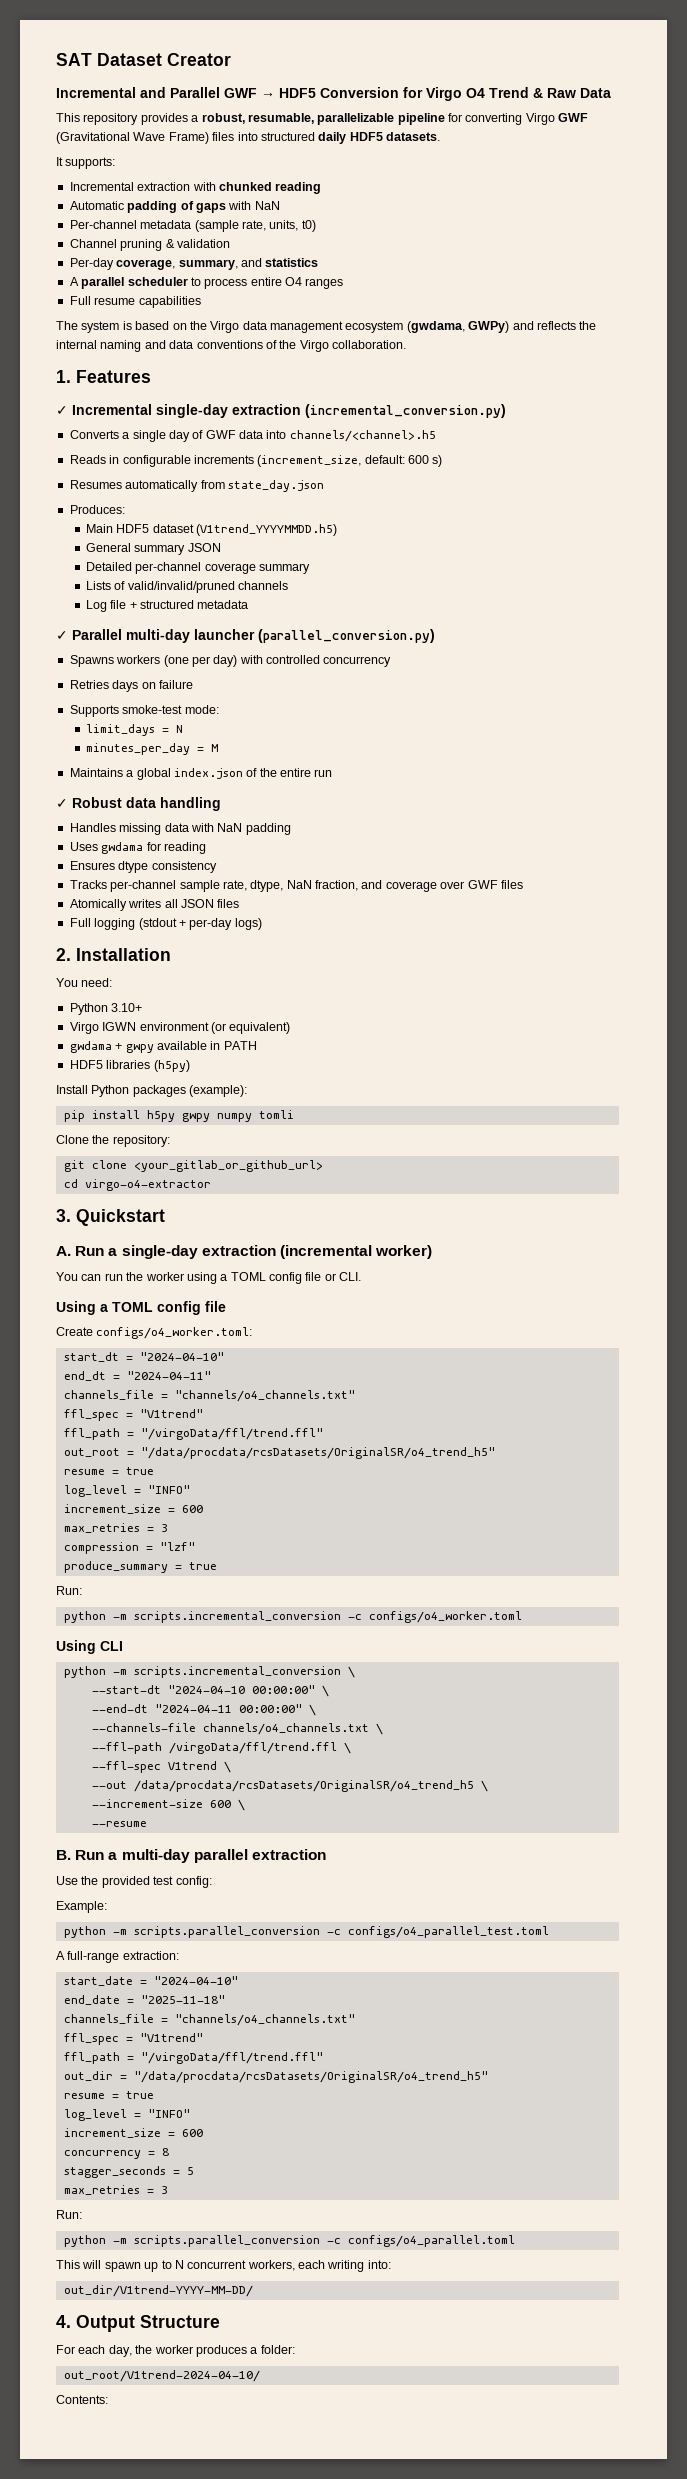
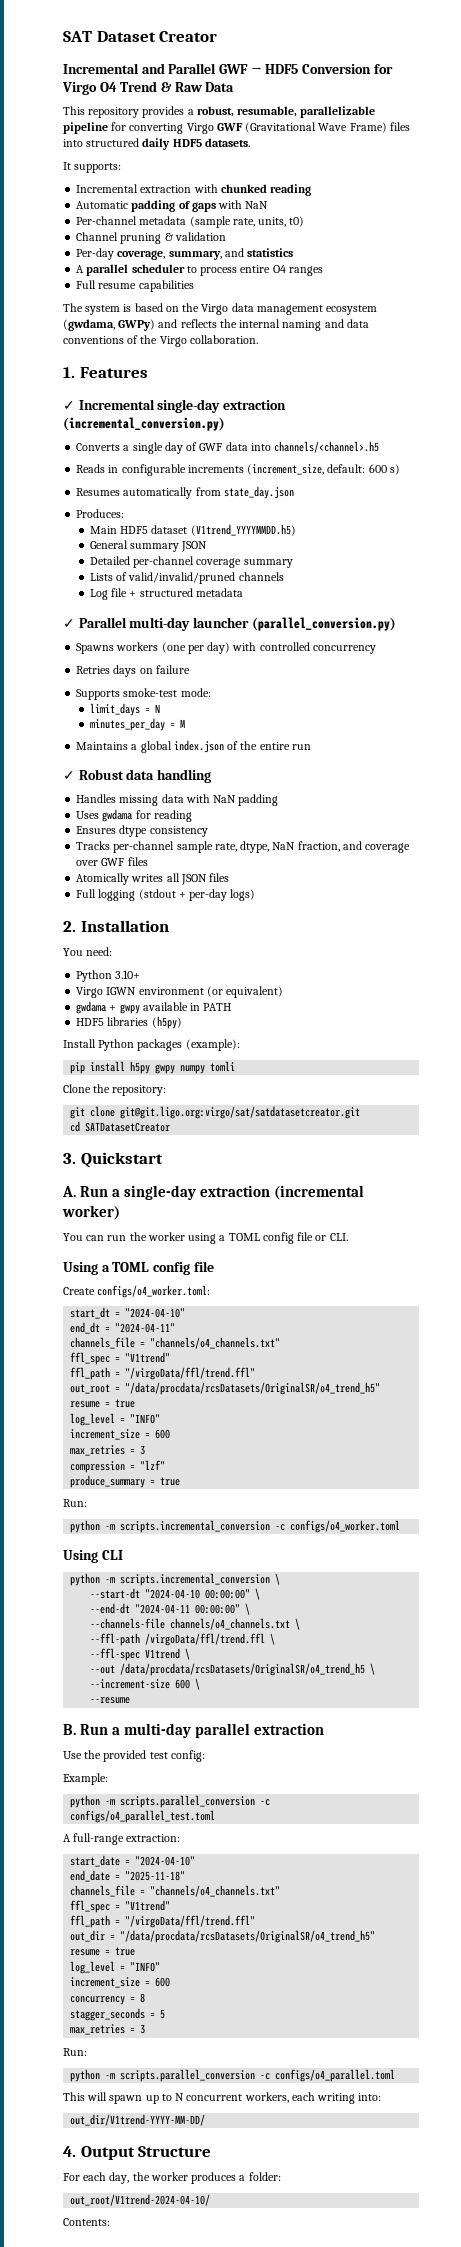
[133,1160,323,1172] <your_gitlab_or_github_url> -> [120,1106,361,1119] git@git.ligo.org:virgo/sat/satdatasetcreator.git
[84,1179,211,1191] virgo-o4-extractor -> [85,1122,171,1132] SATDatasetCreator

